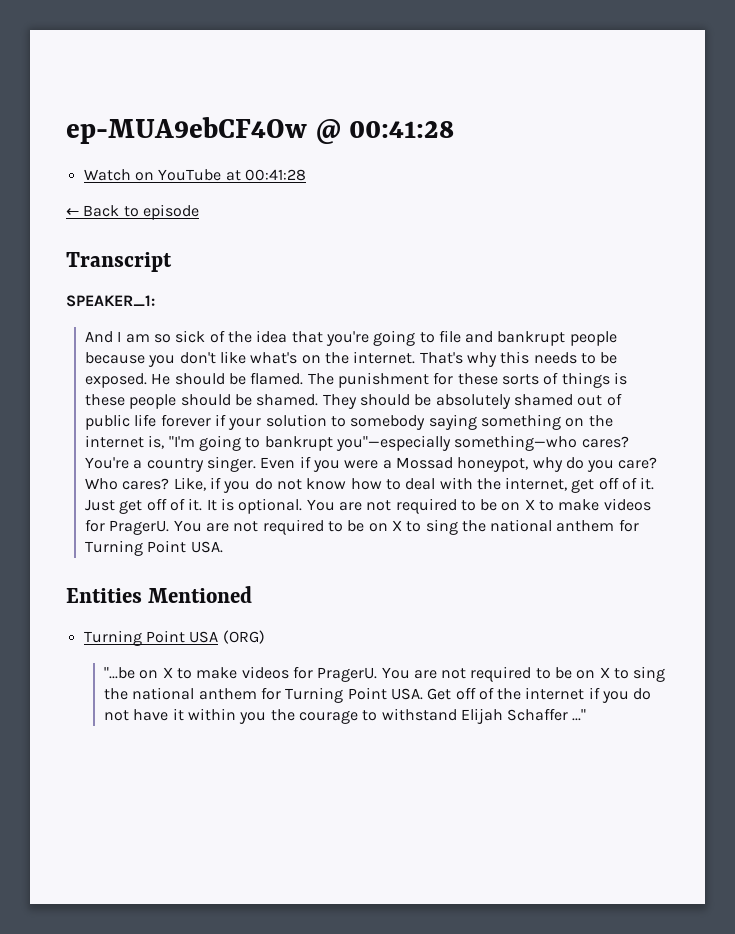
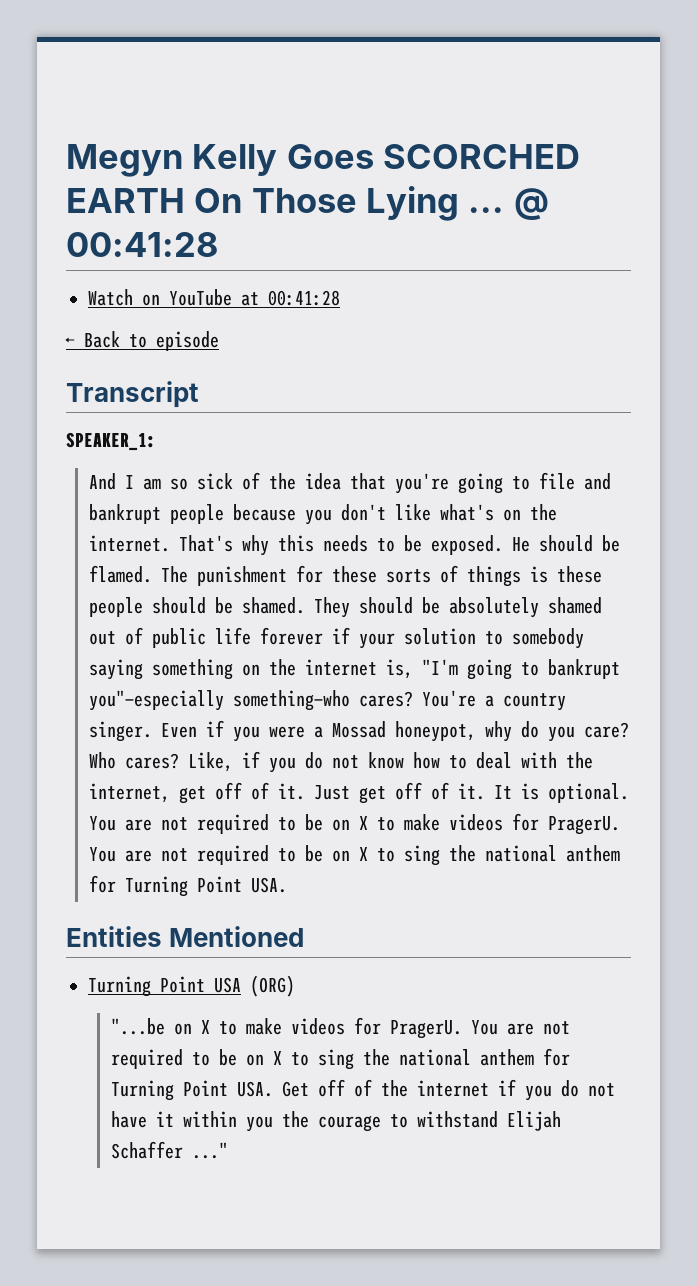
[66,117,307,144] ep-MUA9ebCF4Ow -> [66,144,580,177] [66,186,505,221] Megyn Kelly Goes SCORCHED EARTH On Those Lying ...

